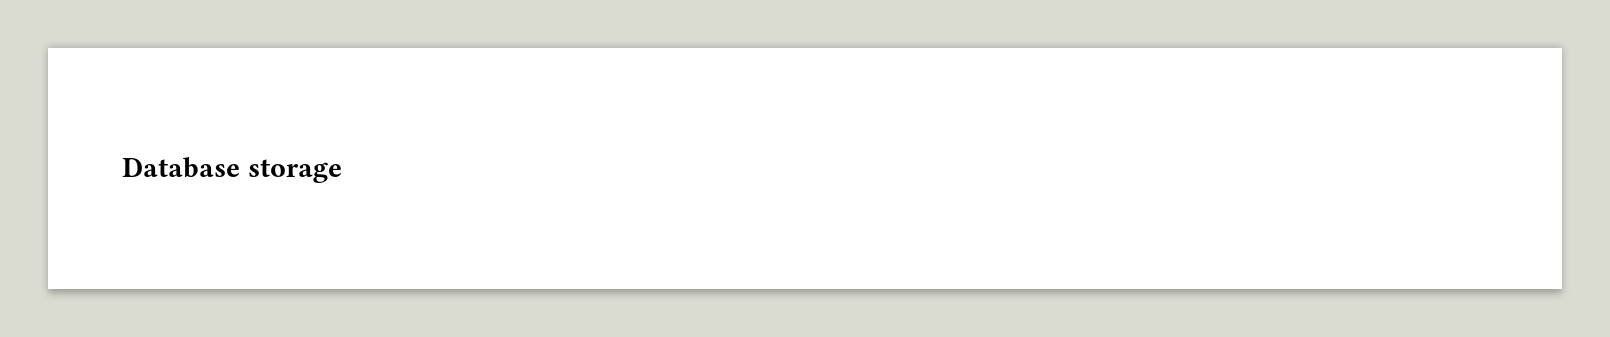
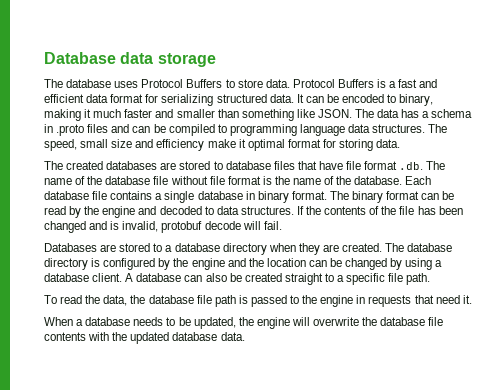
(240, 167) none -> [120,52,154,64] data
(342, 171) none -> [44,79,438,88] [44,94,434,106] [44,109,473,121] [44,124,448,136] [44,139,401,151] [44,161,446,170] [44,176,432,185] [44,191,455,203] [44,206,463,218] [44,221,282,233] [44,243,453,255] [44,258,443,270] [44,273,431,285] [44,295,472,307] [44,317,444,329] [44,332,245,344] // The database uses Protocol Buffers to store data. Protocol Buffers is a fast and efficient data format for serializing structured data. It can be encoded to binary, making it much faster and smaller than something like JSON. The data has a schema in .proto files and can be compiled to programming language data structures. The speed, small size and efficiency make it optimal format for storing data. // The created databases are stored to database files that have file format .db. The name of the database file without file format is the name of the database. Each database file contains a single database in binary format. The binary format can be read by the engine and decoded to data structures. If the contents of the file has been changed and is invalid, protobuf decode will fail. // Databases are stored to a database directory when they are created. The database directory is configured by the engine and the location can be changed by using a database client. A database can also be created straight to a specific file path. // To read the data, the database file path is passed to the engine in requests that need it. // When a database needs to be updated, the engine will overwrite the database file contents with the updated database data.

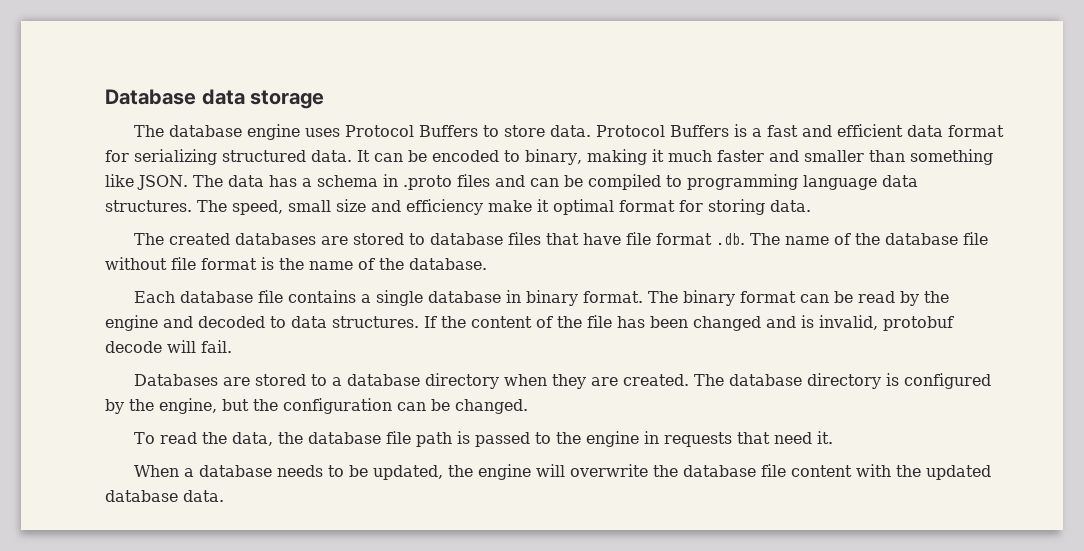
(112, 83) none -> [246,124,300,140] engine
(403, 180) none -> (487, 264) //
[324,206,367,215] contents -> [471,316,532,328] content
[191,258,443,270] [44,273,431,285] engine and the location can be changed by using a database client. A database can also be created straight to a specific file path. -> [159,398,528,414] engine, but the configuration can be changed.
[44,332,86,341] contents -> [790,465,852,477] content

